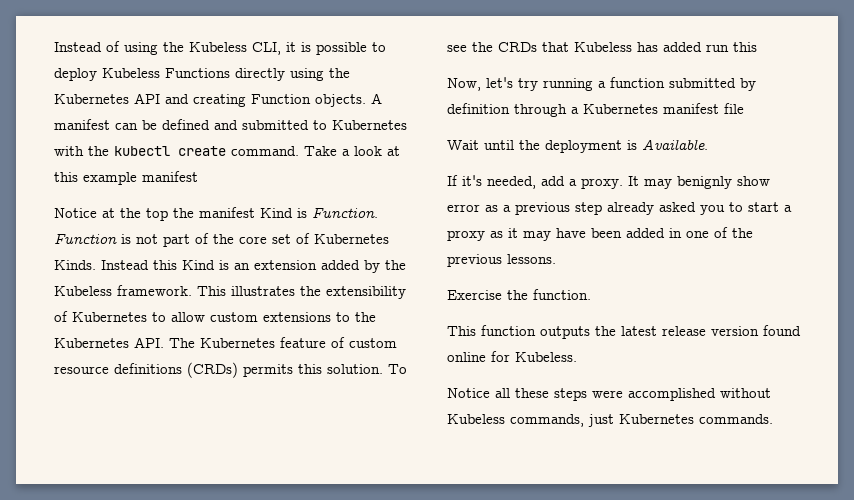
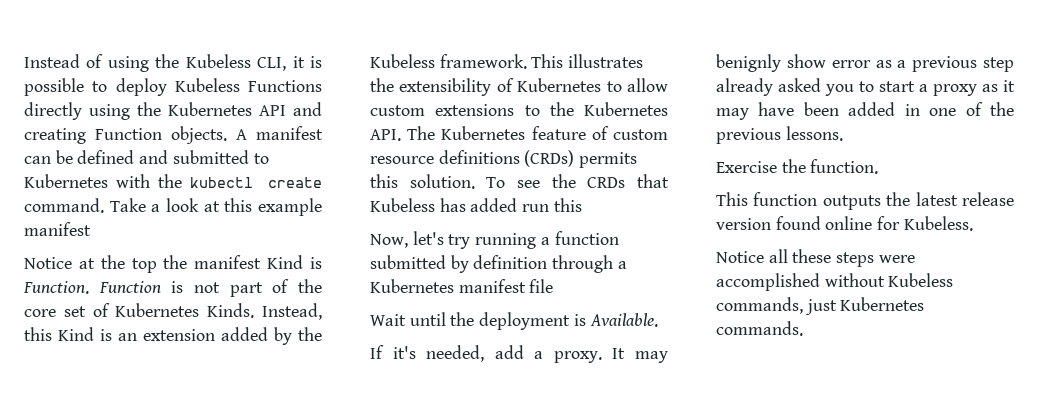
[101,260,149,270] Instead -> [262,303,322,320] Instead,

